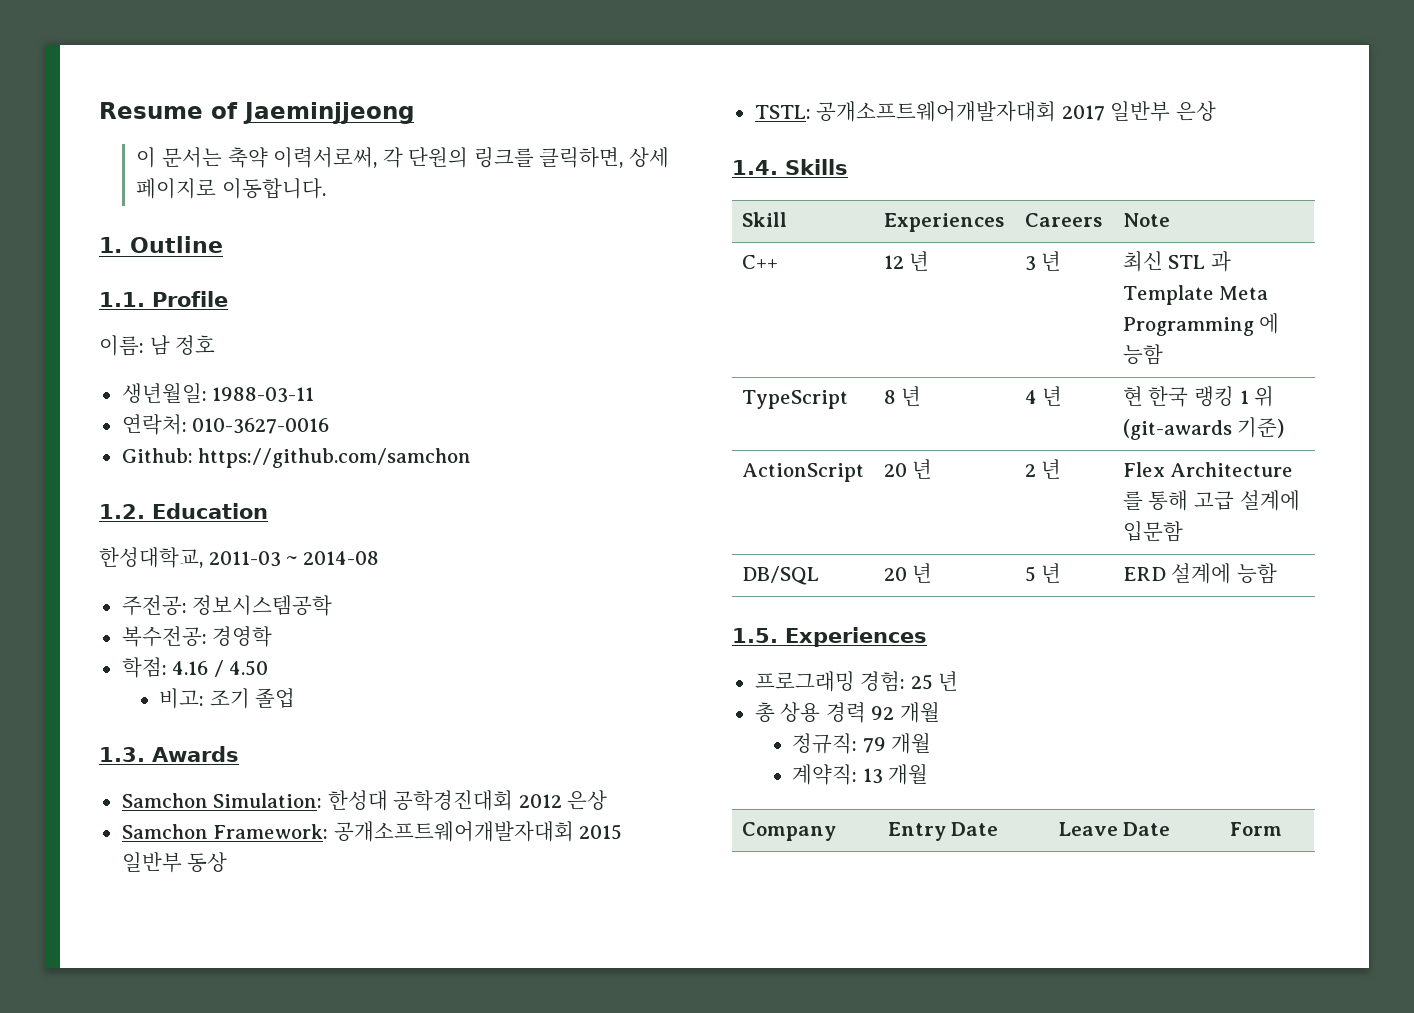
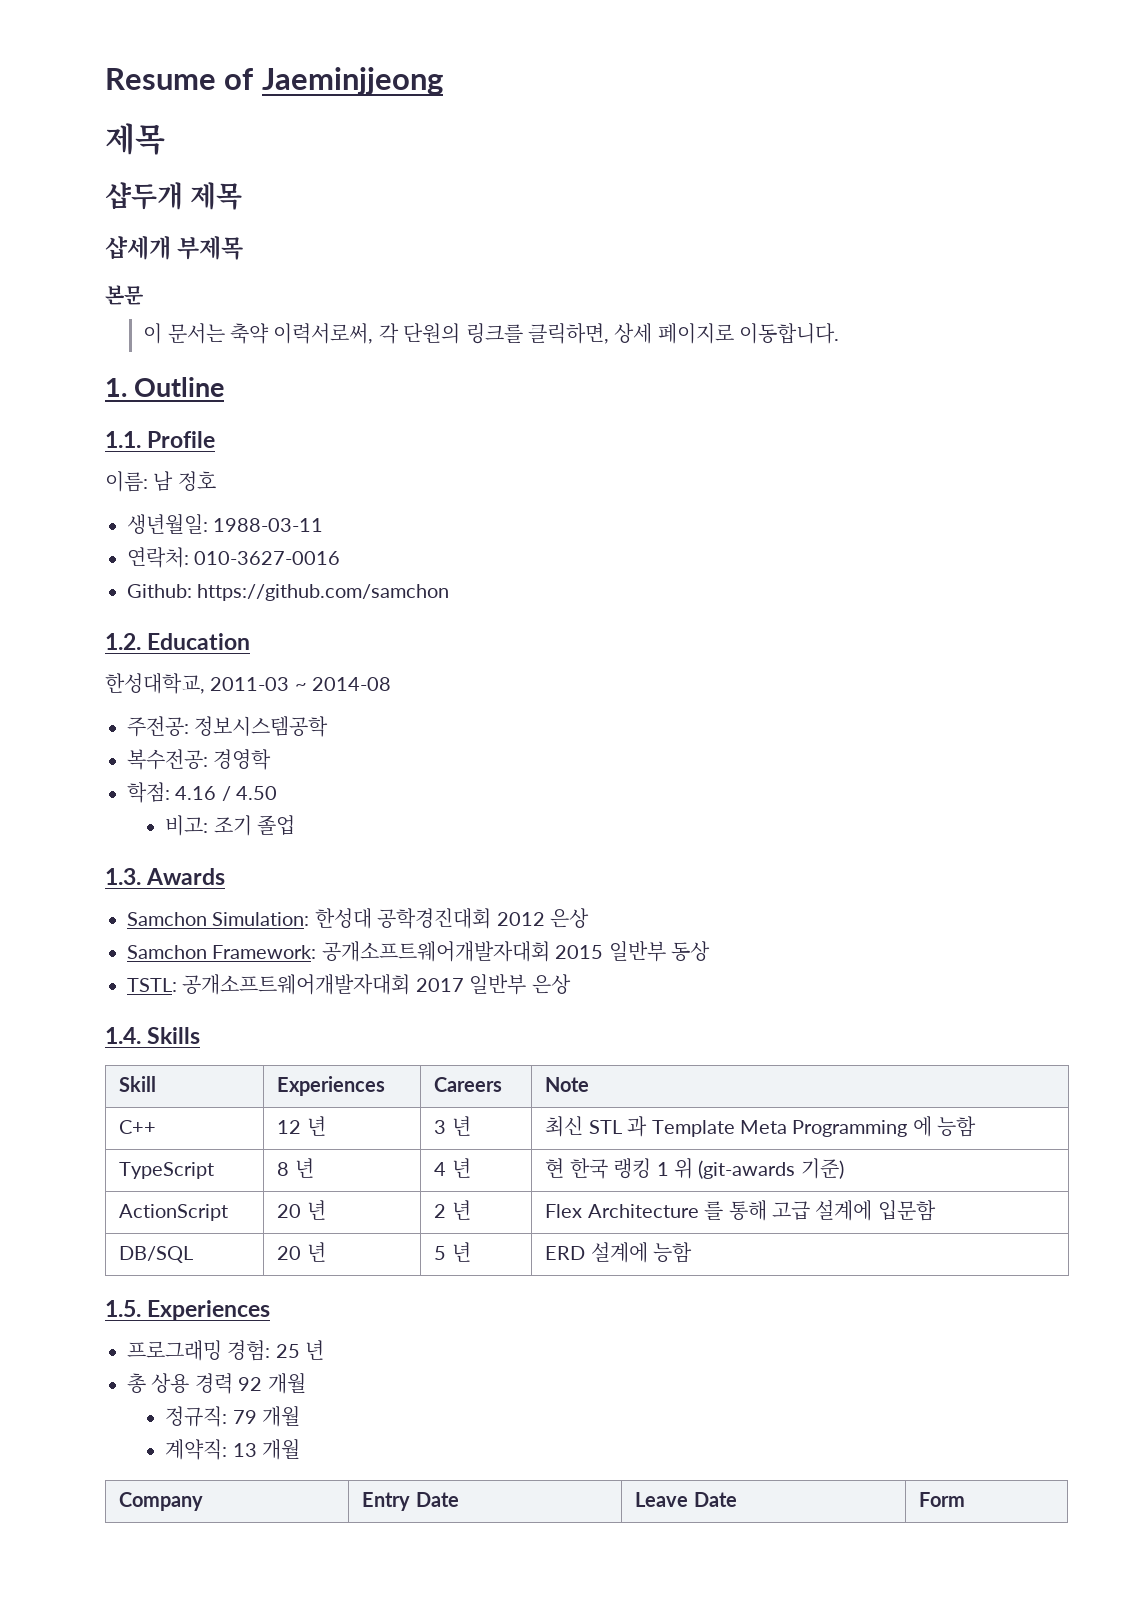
(414, 113) none -> [105,123,165,155] [105,182,243,210] [105,236,244,260] [105,285,143,305] // 제목 // 샵두개 제목 // 샵세개 부제목 // 본문

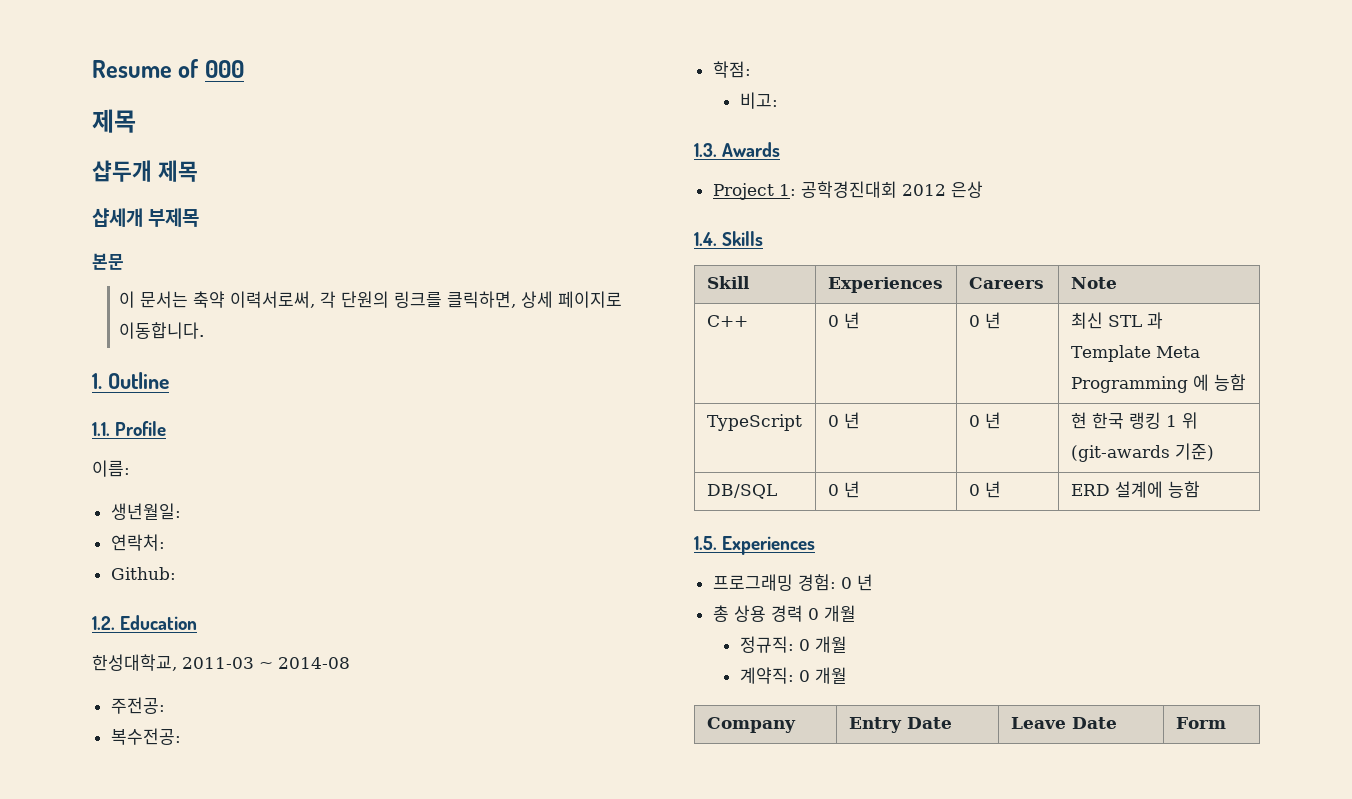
[261,67,443,95] Jaeminjjeong -> [204,60,244,78] 000
[153,471,216,491] 남 정호 -> (130, 468) none
[213,518,324,532] 1988-03-11 -> (181, 511) none
[194,551,341,565] 010-3627-0016 -> (165, 542) none
[197,584,450,601] https://github.com/samchon -> (176, 573) none
[194,716,329,737] 정보시스템공학 -> (165, 705) none
[213,749,272,770] 경영학 -> (181, 736) none
[175,786,278,801] 4.16 / 4.50 -> (751, 69) none
[213,815,296,836] 조기 졸업 -> (778, 100) none
[127,908,372,929] Samchon Simulation: 한성대 -> [712,183,796,200] Project 1:
[127,941,710,962] [127,974,571,995] // Samchon Framework: 공개소프트웨어개발자대회 2015 일반부 동상 // TSTL: 공개소프트웨어개발자대회 2017 일반부 은상 -> (983, 189) none
[277,1116,326,1136] [434,1120,447,1134] 12 년 | 3 -> [827,312,860,329] [968,315,980,327] 0 년 | 0
[277,1158,314,1178] [434,1162,447,1176] 8 년 | 4 -> [827,412,860,429] [968,415,980,427] 0 년 | 0
[119,1204,229,1221] [277,1200,326,1220] [434,1200,471,1220] [545,1200,936,1221] [119,1246,194,1263] [277,1242,326,1262] [434,1246,447,1260] ActionScript | 20 년 | 2 년 | Flex Architecture 를 통해 고급 설계에 입문함 // DB/SQL | 20 년 | 5 -> [706,484,777,499] [827,481,860,498] [968,484,980,496] DB/SQL | 0 년 | 0
[275,1344,300,1358] 25 -> [840,577,852,589] 0
[238,1377,263,1391] 92 -> [807,608,819,620] 0
[232,1410,257,1424] 79 -> [798,639,810,651] 0
[232,1443,257,1457] 13 -> [798,670,810,682] 0

